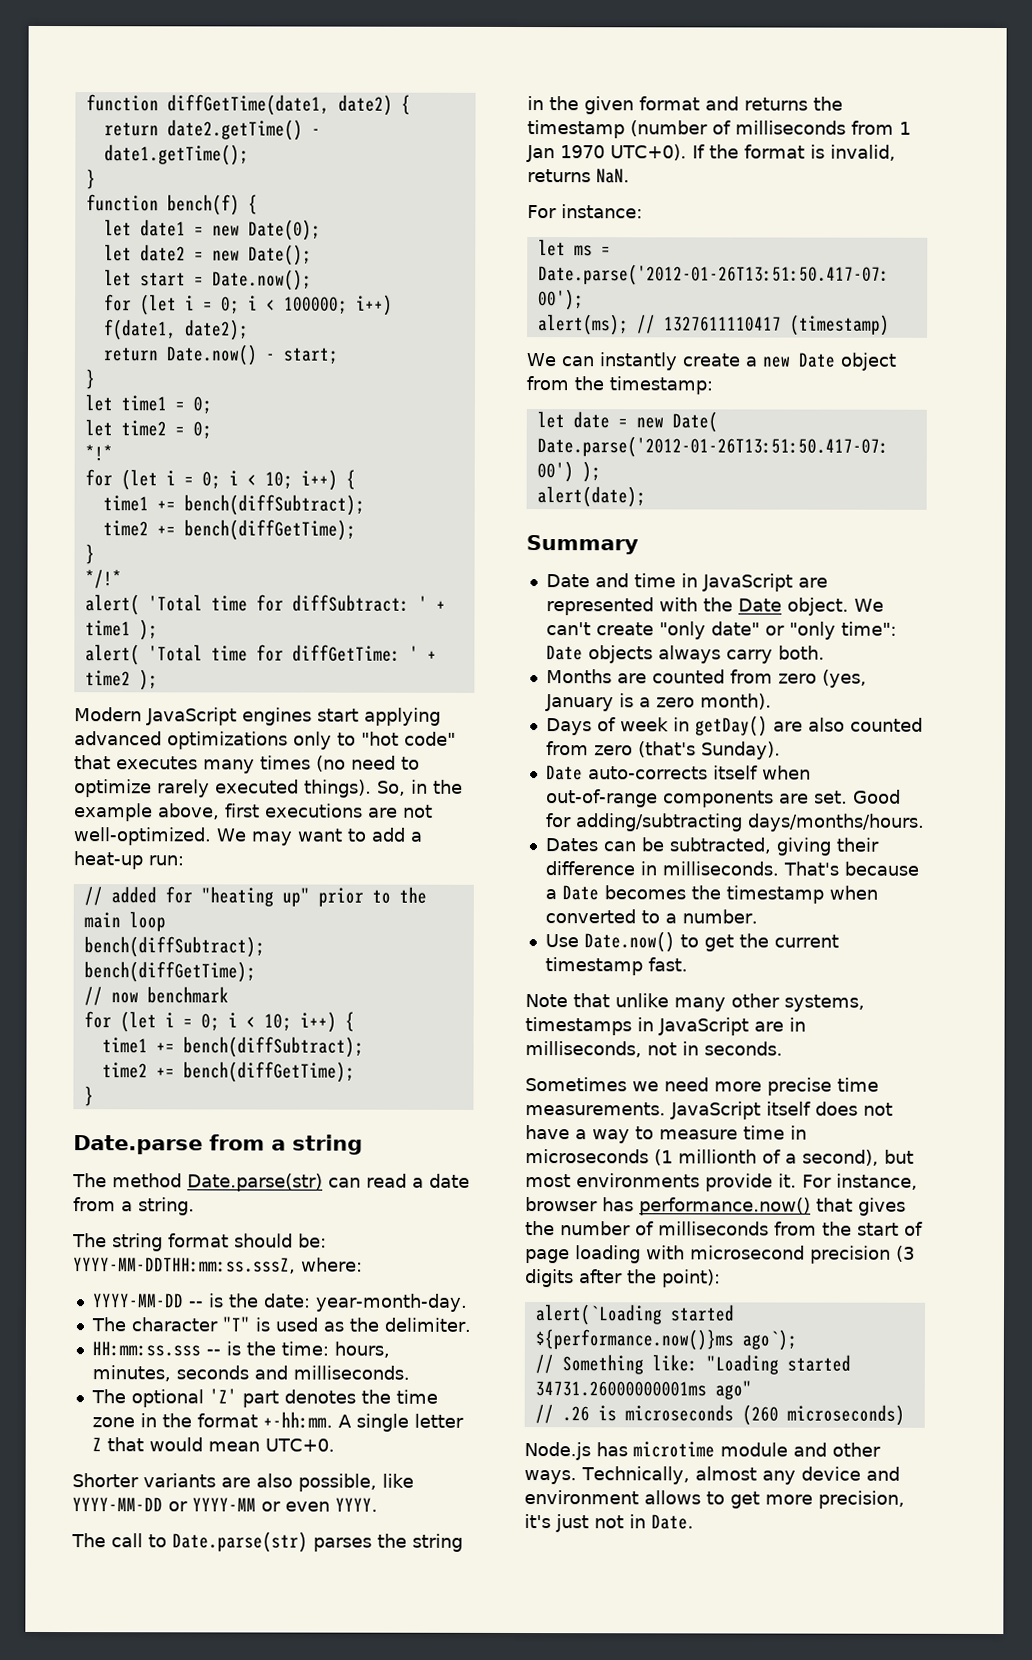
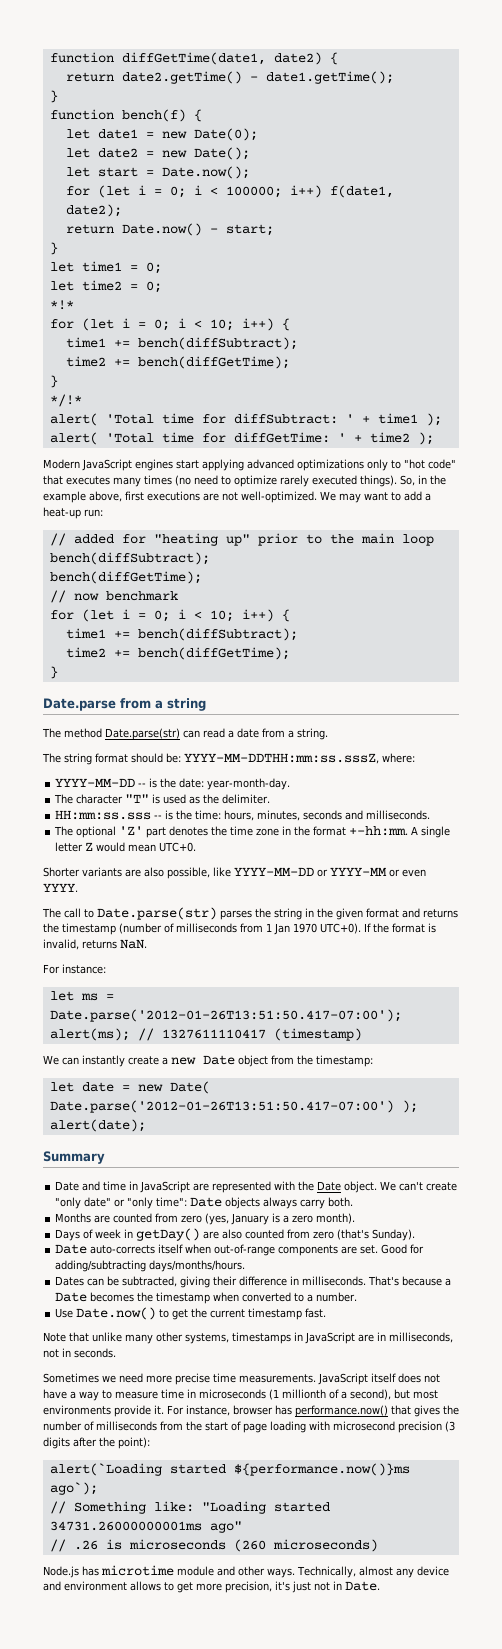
[106,1437,144,1452] that -> (94, 846) none

